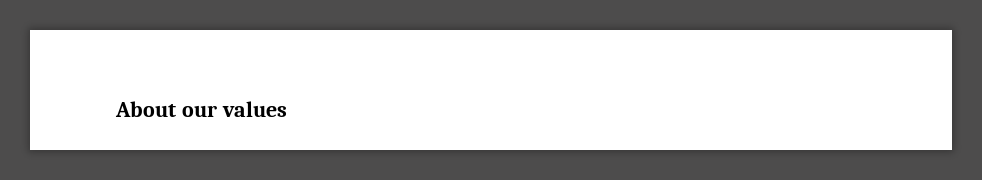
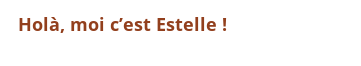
[115,101,287,117] About our values -> [18,17,227,33] Holà, moi c’est Estelle !

